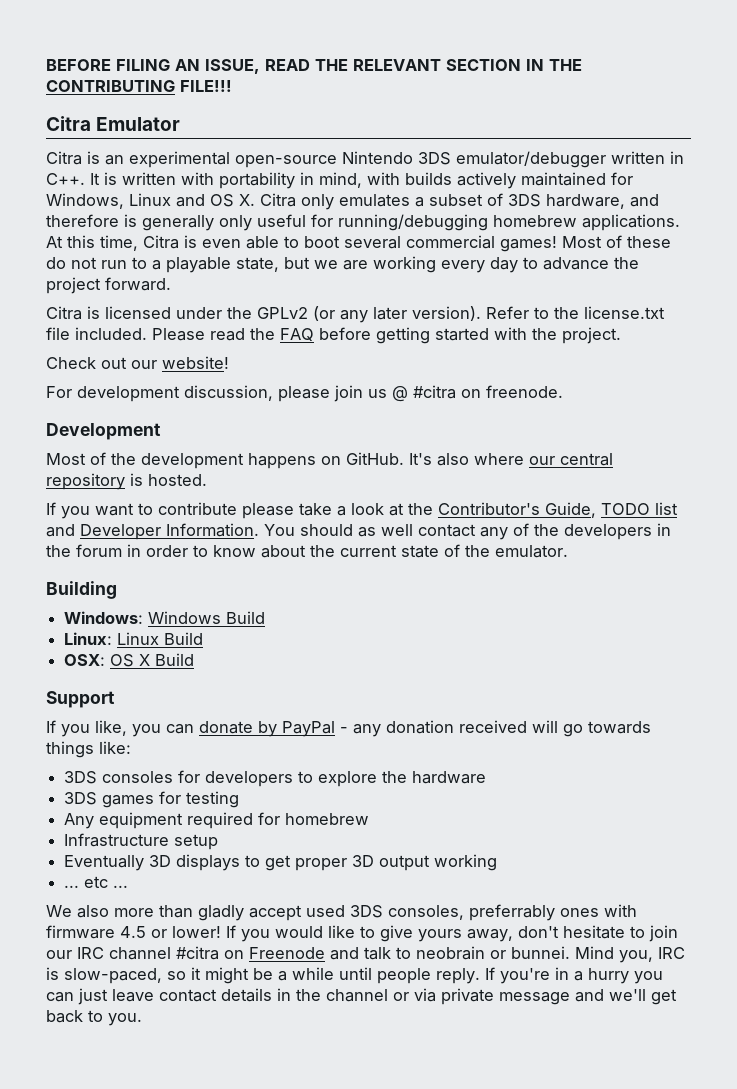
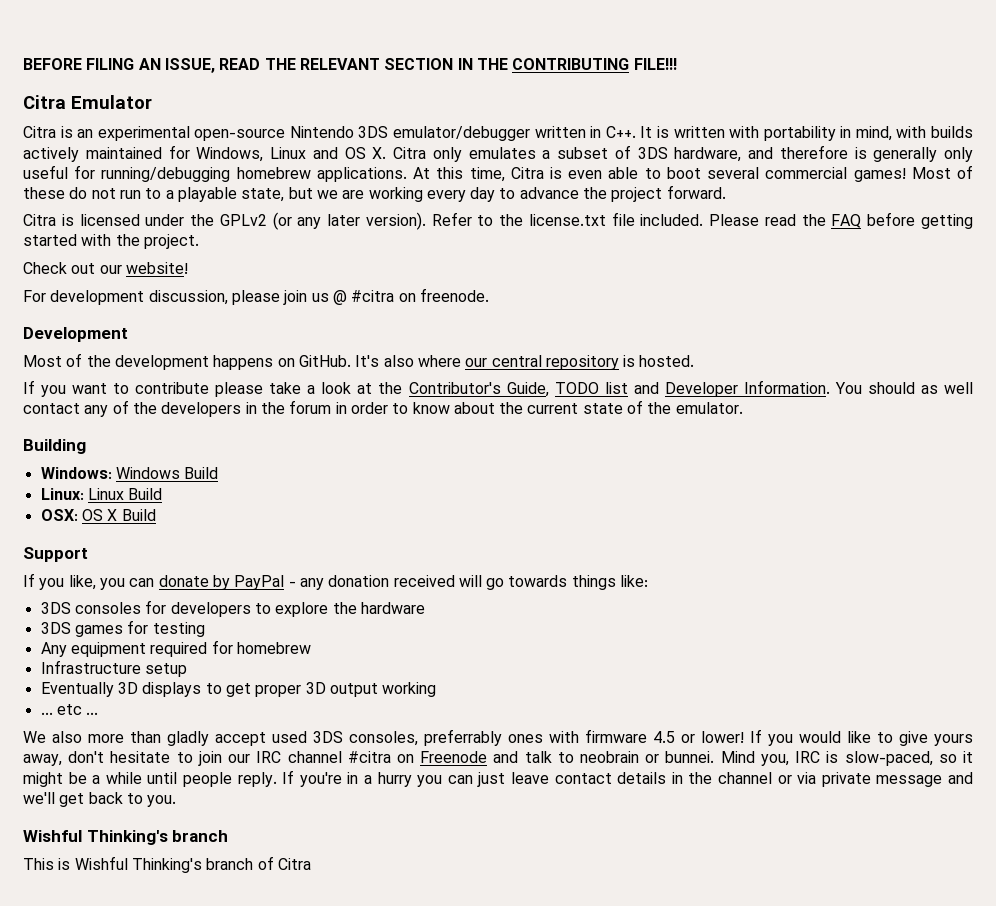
(142, 1019) none -> [23,830,229,845] [23,856,311,873] // Wishful Thinking's branch // This is Wishful Thinking's branch of Citra

